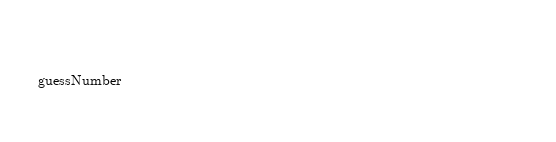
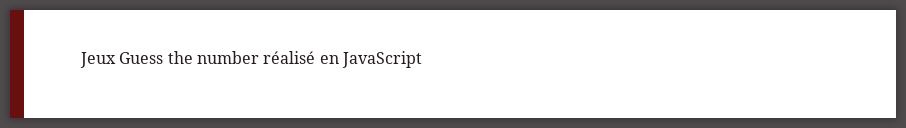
[38,75,122,88] guessNumber -> [80,51,422,68] Jeux Guess the number réalisé en JavaScript

